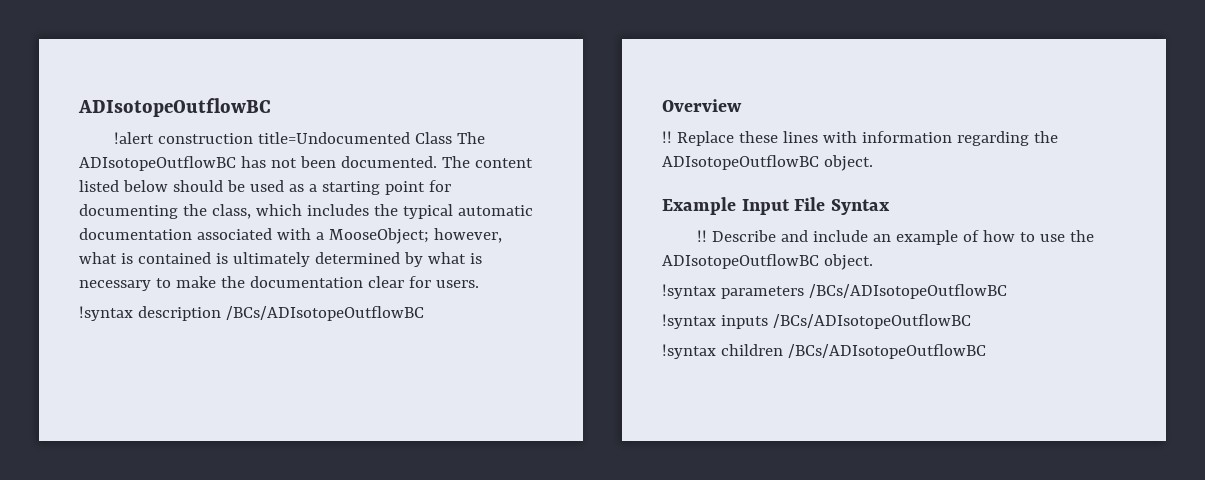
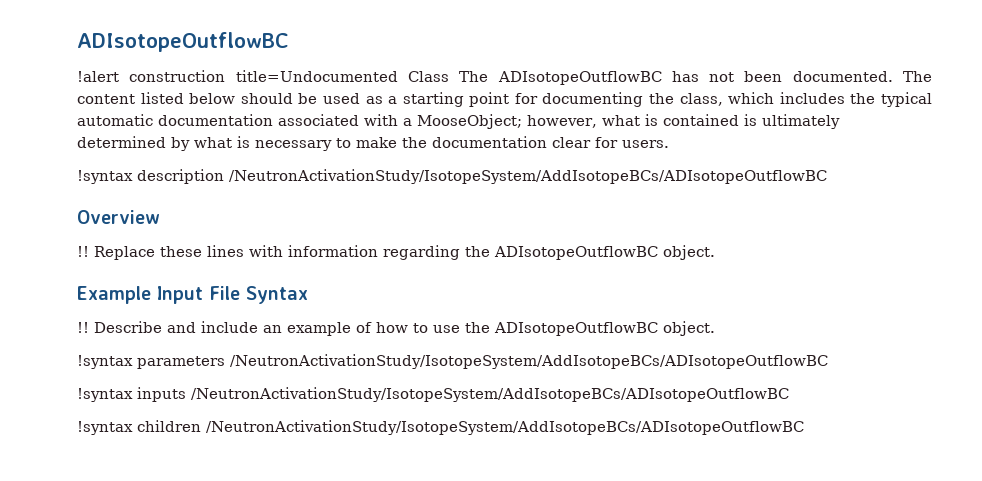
[225,306,424,321] /BCs/ADIsotopeOutflowBC -> [229,169,827,184] /NeutronActivationStudy/IsotopeSystem/AddIsotopeBCs/ADIsotopeOutflowBC
[808,284,1007,299] /BCs/ADIsotopeOutflowBC -> [230,354,828,369] /NeutronActivationStudy/IsotopeSystem/AddIsotopeBCs/ADIsotopeOutflowBC
[772,314,971,329] /BCs/ADIsotopeOutflowBC -> [191,387,789,402] /NeutronActivationStudy/IsotopeSystem/AddIsotopeBCs/ADIsotopeOutflowBC
[787,344,986,359] /BCs/ADIsotopeOutflowBC -> [206,420,804,435] /NeutronActivationStudy/IsotopeSystem/AddIsotopeBCs/ADIsotopeOutflowBC

